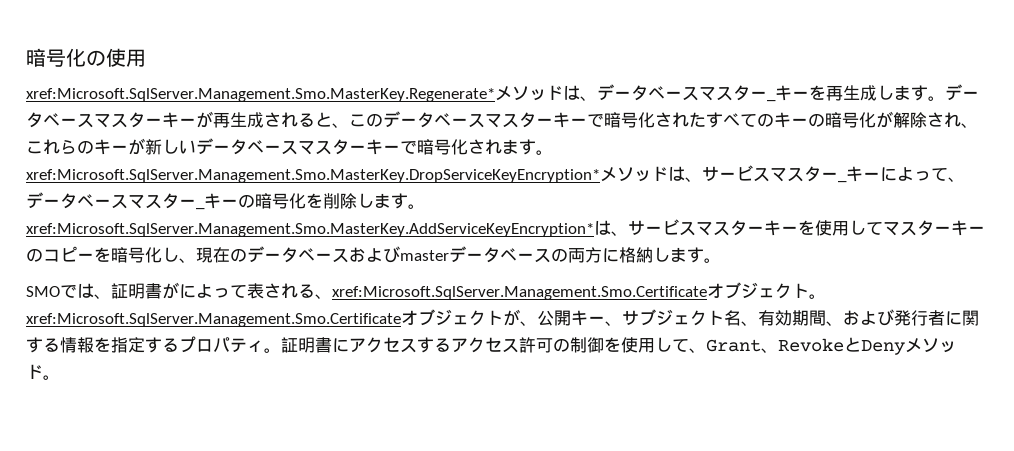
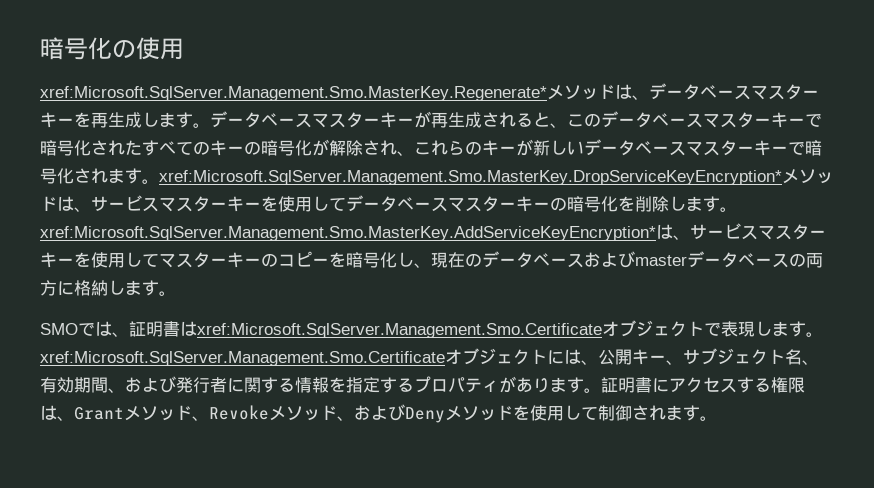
[767,99,776,102] _ -> (819, 94) none
[838,166,965,183] [26,192,196,209] [196,207,205,210] _キーによって、データベースマスター_ -> [227,195,516,212] キーを使用してデータベースマスター
[162,282,809,300] がによって表される、xref:Microsoft.SqlServer.Management.Smo.Certificateオブジェクト -> [180,320,806,338] はxref:Microsoft.SqlServer.Management.Smo.Certificateオブジェクトで表現します
[503,309,520,326] が -> [547,349,581,365] には
(264, 346) none -> [499,376,584,393] があります
[451,337,956,355] [26,364,43,379] アクセス許可の制御を使用して、Grant、RevokeとDenyメソッド -> [771,377,805,393] [40,404,700,423] 権限は、Grantメソッド、Revokeメソッド、およびDenyメソッドを使用して制御されます

